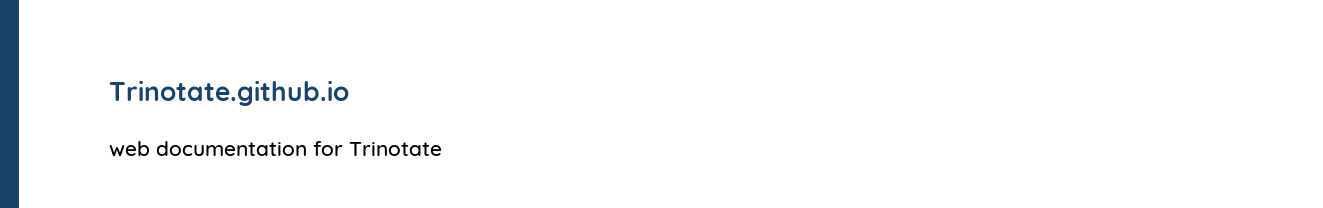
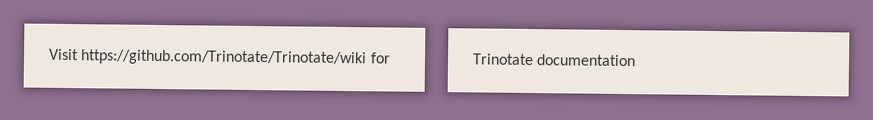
[109,80,349,106] [109,141,307,157] Trinotate.github.io // web documentation -> [48,48,368,67] Visit https://github.com/Trinotate/Trinotate/wiki
(442, 149) none -> [536,54,637,67] documentation

